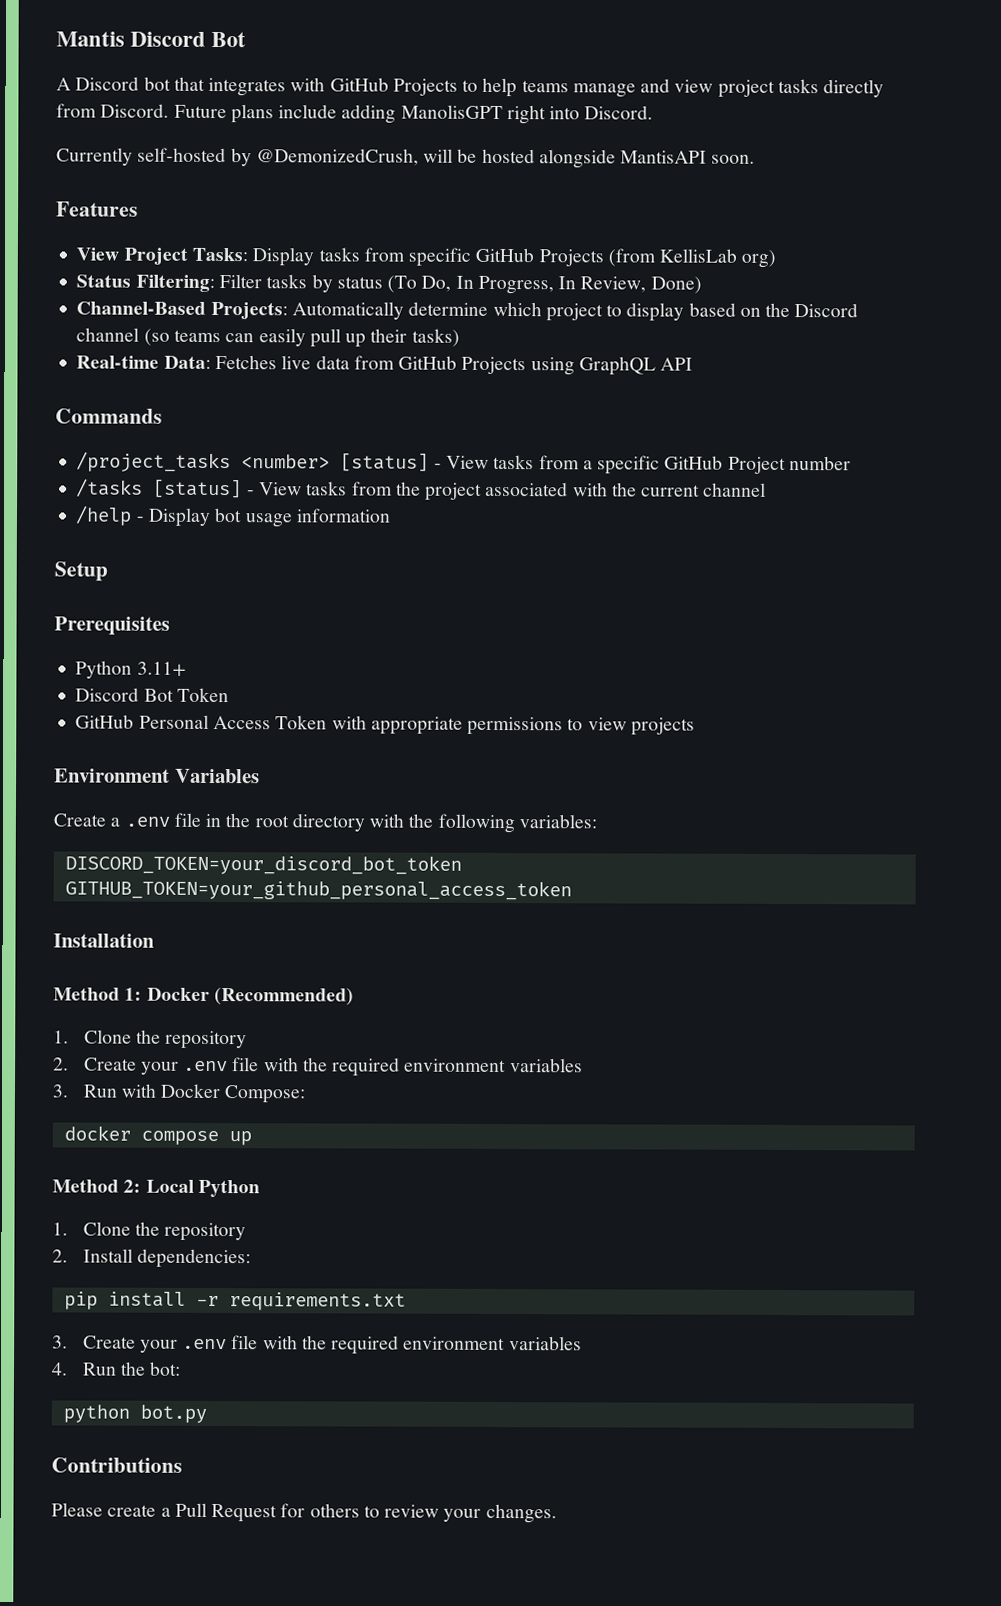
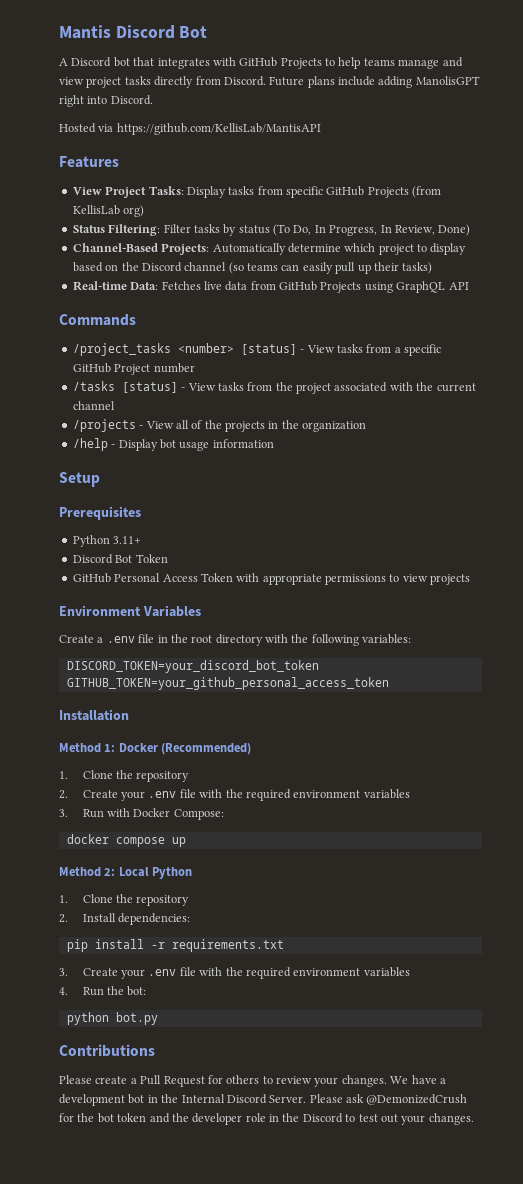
[56,147,756,169] Currently self-hosted by @DemonizedCrush, will be hosted alongside MantisAPI soon. -> [59,123,321,135] Hosted via https://github.com/KellisLab/MantisAPI
(767, 489) none -> [72,419,367,432] // /projects - View all of the projects in the organization
(557, 1513) none -> [390,1075,446,1084] [59,1094,468,1106] [59,1113,474,1125] We have a development bot in the Internal Discord Server. Please ask @DemonizedCrush for the bot token and the developer role in the Discord to test out your changes.

